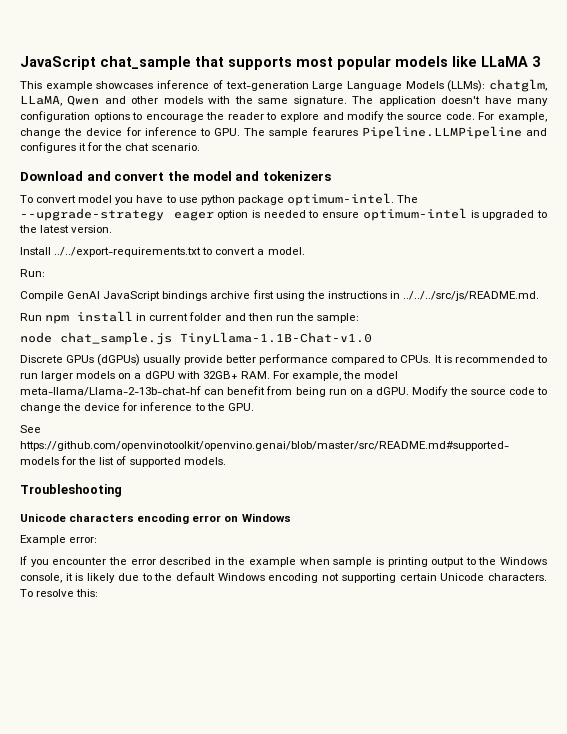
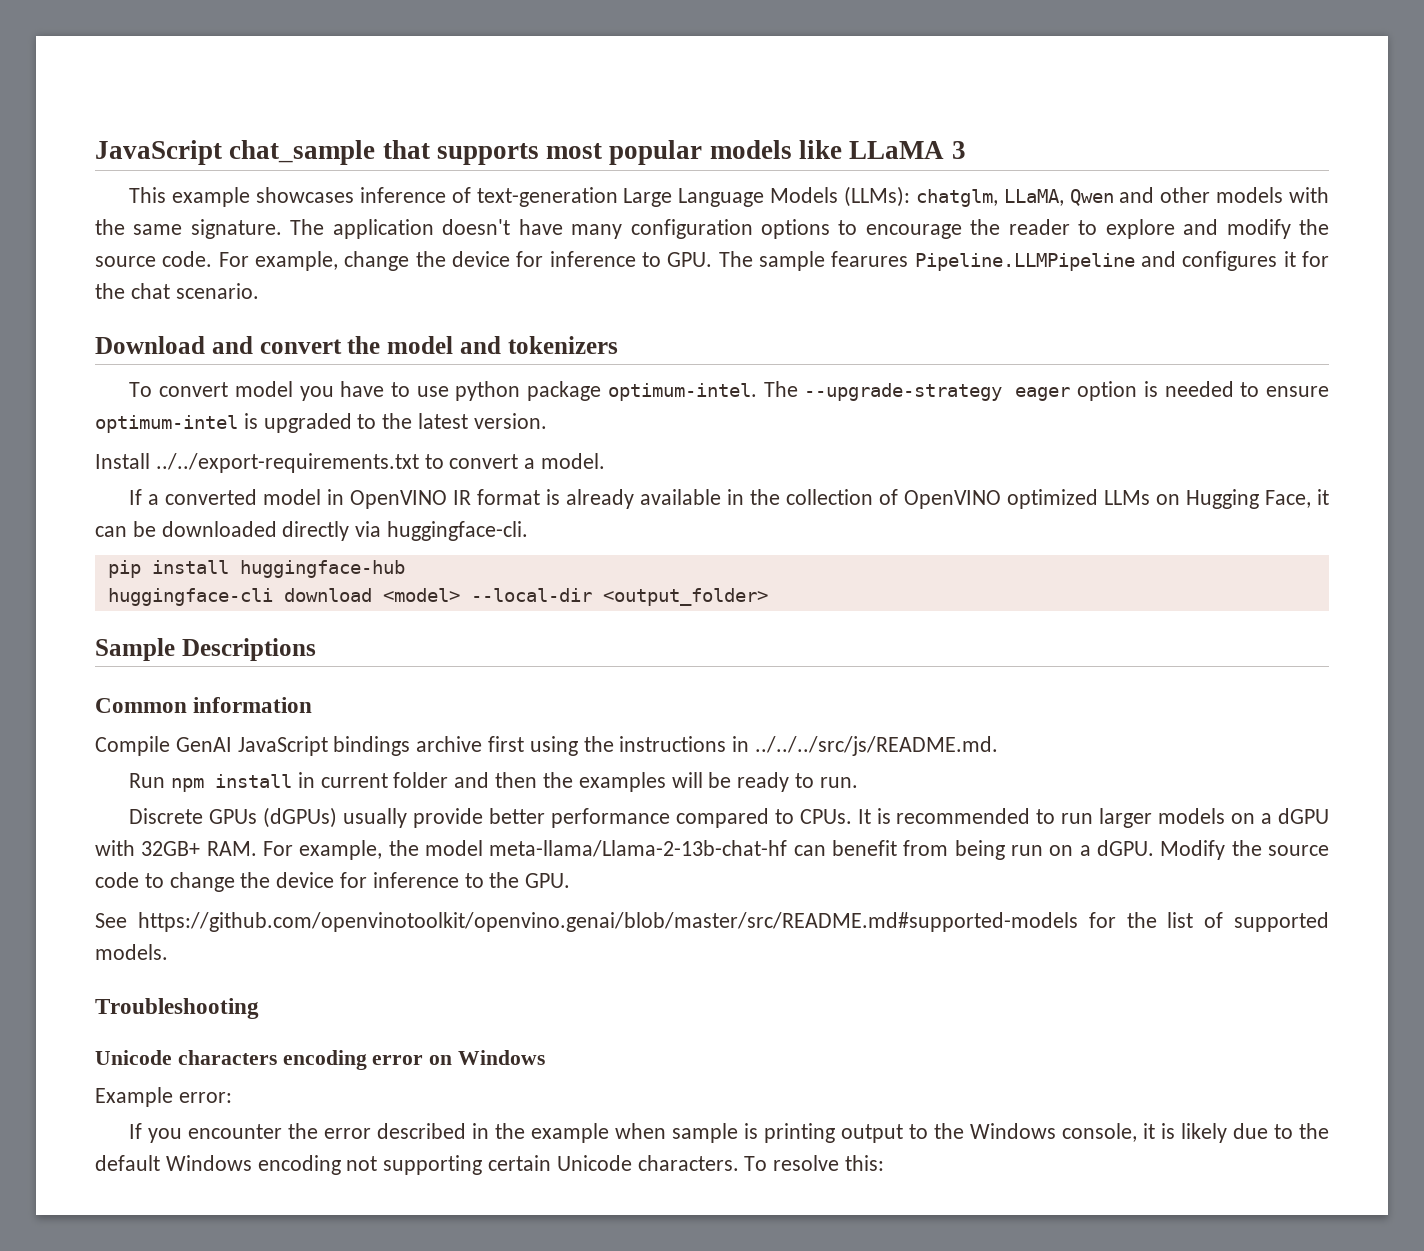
[20,269,45,277] Run: -> [129,489,1329,509] [95,521,529,541] [107,560,405,578] [107,588,768,606] [95,638,316,661] [95,697,313,713] If a converted model in OpenVINO IR format is already available in the collection of OpenVINO optimized LLMs on Hugging Face, it can be downloaded directly via huggingface-cli. // pip install huggingface-hub // huggingface-cli download <model> --local-dir <output_folder> // Sample Descriptions // Common information
[275,313,359,323] [20,332,372,345] run the sample: // node chat_sample.js TinyLlama-1.1B-Chat-v1.0 -> [542,772,858,792] the examples will be ready to run.

